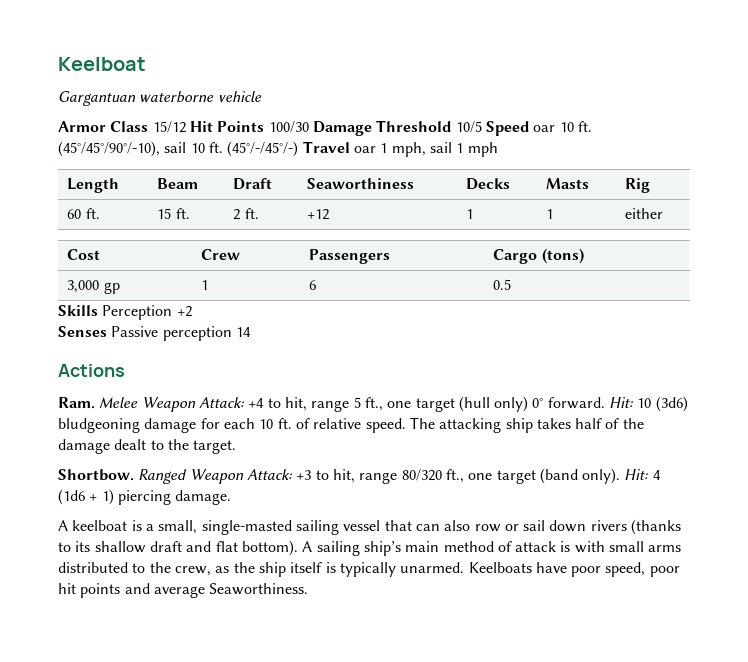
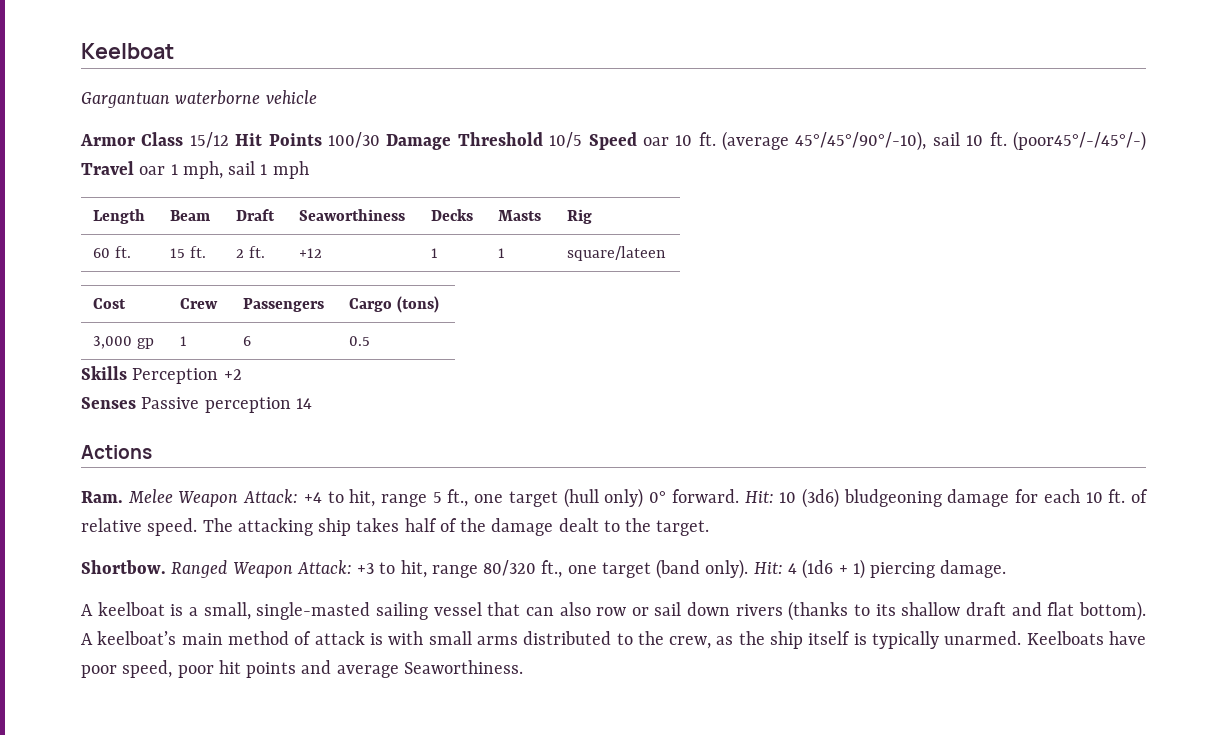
[58,141,160,157] (45°/45°/90°/-10), -> [722,131,927,151] (average 45°/45°/90°/-10),
[227,141,299,157] (45°/-/45°/-) -> [1013,131,1147,151] (poor45°/-/45°/-)
[625,208,664,219] either -> [567,246,667,261] square/lateen
[316,541,401,556] sailing ship’s -> [97,631,177,645] keelboat’s

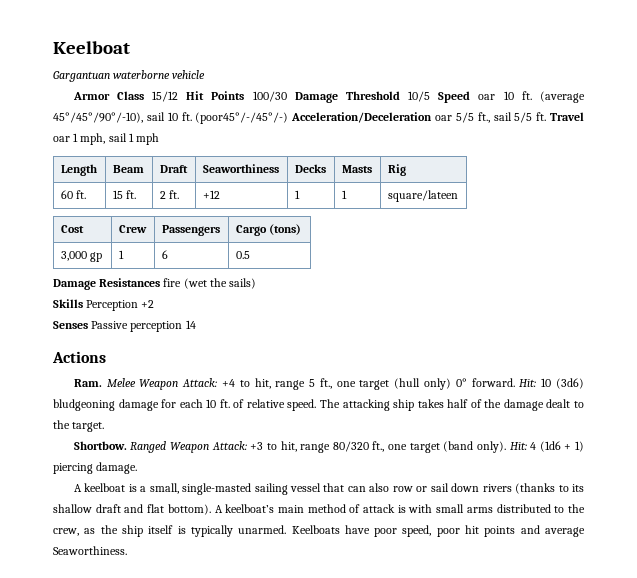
(1147, 141) none -> [291,112,547,123] Acceleration/Deceleration oar 5/5 ft., sail 5/5 ft.
(371, 341) none -> [53,278,257,290] // Damage Resistances fire (wet the sails)

